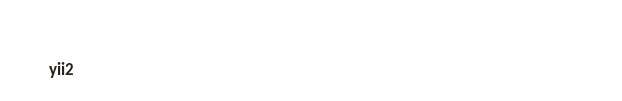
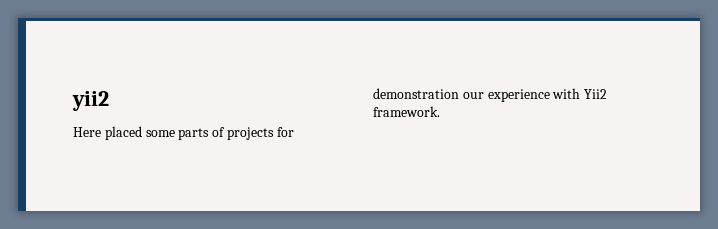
(74, 70) none -> [73,126,294,140] [373,88,608,102] [373,106,440,117] // Here placed some parts of projects for demonstration our experience with Yii2 framework.

